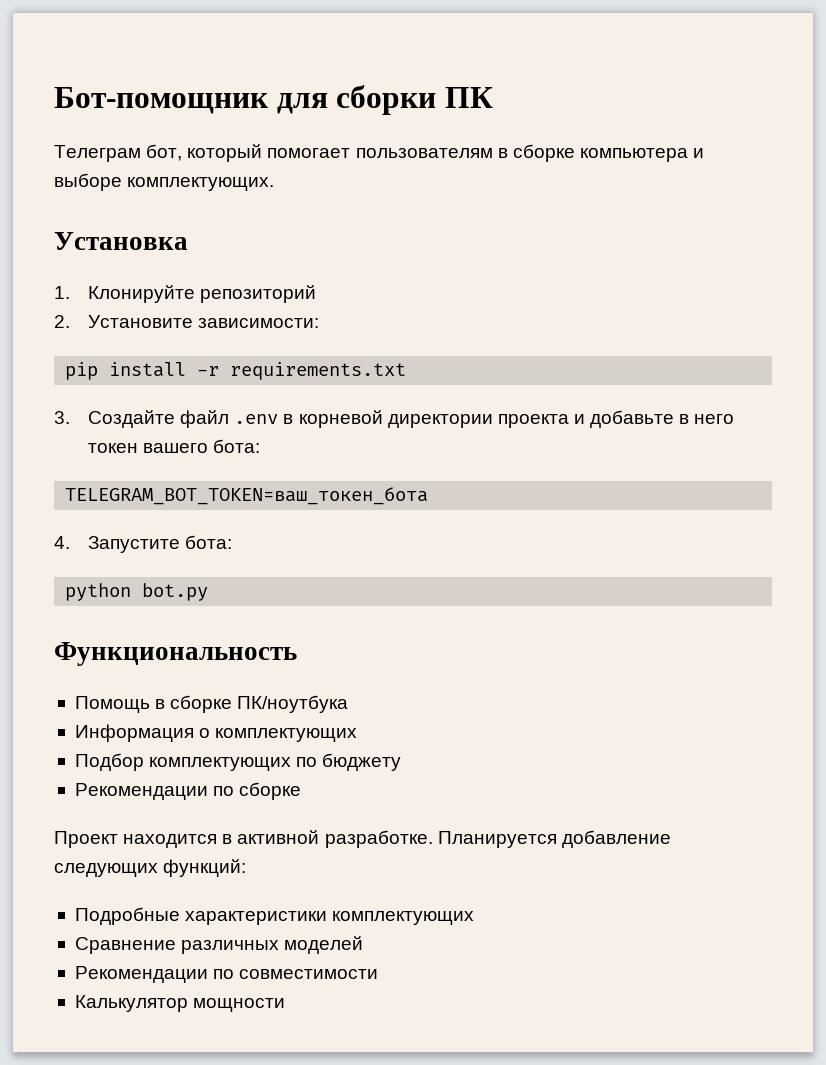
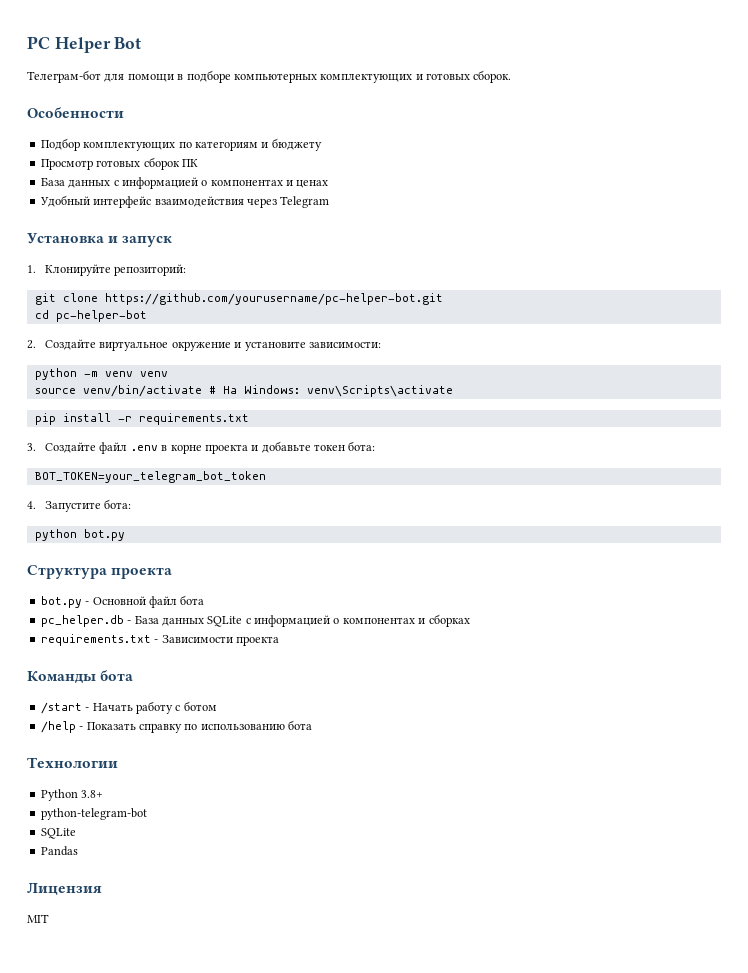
[54,85,493,115] [54,144,705,162] [54,173,275,191] Бот-помощник для сборки ПК // Телеграм бот, который помогает пользователям в сборке компьютера и выборе комплектующих. -> [27,36,142,53] [27,70,512,83] [27,107,124,118] [40,138,322,151] [40,157,198,170] [40,177,329,189] [39,195,330,208] PC Helper Bot // Телеграм-бот для помощи в подборе компьютерных комплектующих и готовых сборок. // Особенности // Подбор комплектующих по категориям и бюджету // Просмотр готовых сборок ПК // База данных с информацией о компонентах и ценах // Удобный интерфейс взаимодействия через Telegram
(188, 241) none -> [108,236,173,247] и запуск
[200,285,317,303] [54,315,320,328] репозиторий // 2. Установите зависимости: -> [114,264,187,276] [34,293,443,305] [34,310,147,322] [27,339,381,351] [34,368,168,380] [34,385,453,397] репозиторий: // git clone https://github.com/yourusername/pc-helper-bot.git // cd pc-helper-bot // 2. Создайте виртуальное окружение и установите зависимости: // python -m venv venv // source venv/bin/activate # На Windows: venv\Scripts\activate
[298,410,493,428] корневой директории -> [170,444,202,454] корне
[679,414,735,424] [88,439,261,453] [65,487,429,505] в него токен вашего бота: // TELEGRAM_BOT_TOKEN=ваш_токен_бота -> [314,441,376,451] [34,471,266,483] токен бота: // BOT_TOKEN=your_telegram_bot_token
[54,642,297,666] [74,695,349,713] [74,724,358,742] [74,753,402,771] [74,782,302,800] [54,830,671,848] [54,859,247,877] [74,907,475,925] [74,936,364,954] [74,966,379,983] [74,995,286,1012] Функциональность // Помощь в сборке ПК/ноутбука // Информация о комплектующих // Подбор комплектующих по бюджету // Рекомендации по сборке // Проект находится в активной разработке. Планируется добавление следующих функций: // Подробные характеристики комплектующих // Сравнение различных моделей // Рекомендации по совместимости // Калькулятор мощности -> [27,565,173,579] [40,595,205,608] [40,614,470,627] [40,634,279,646] [27,670,134,684] [40,701,217,714] [40,720,312,733] [27,757,118,768] [40,789,104,801] [40,808,147,820] [40,828,76,839] [40,846,78,856] [27,883,102,896] [27,914,49,923] Структура проекта // bot.py - Основной файл бота // pc_helper.db - База данных SQLite с информацией о компонентах и сборках // requirements.txt - Зависимости проекта // Команды бота // /start - Начать работу с ботом // /help - Показать справку по использованию бота // Технологии // Python 3.8+ // python-telegram-bot // SQLite // Pandas // Лицензия // MIT

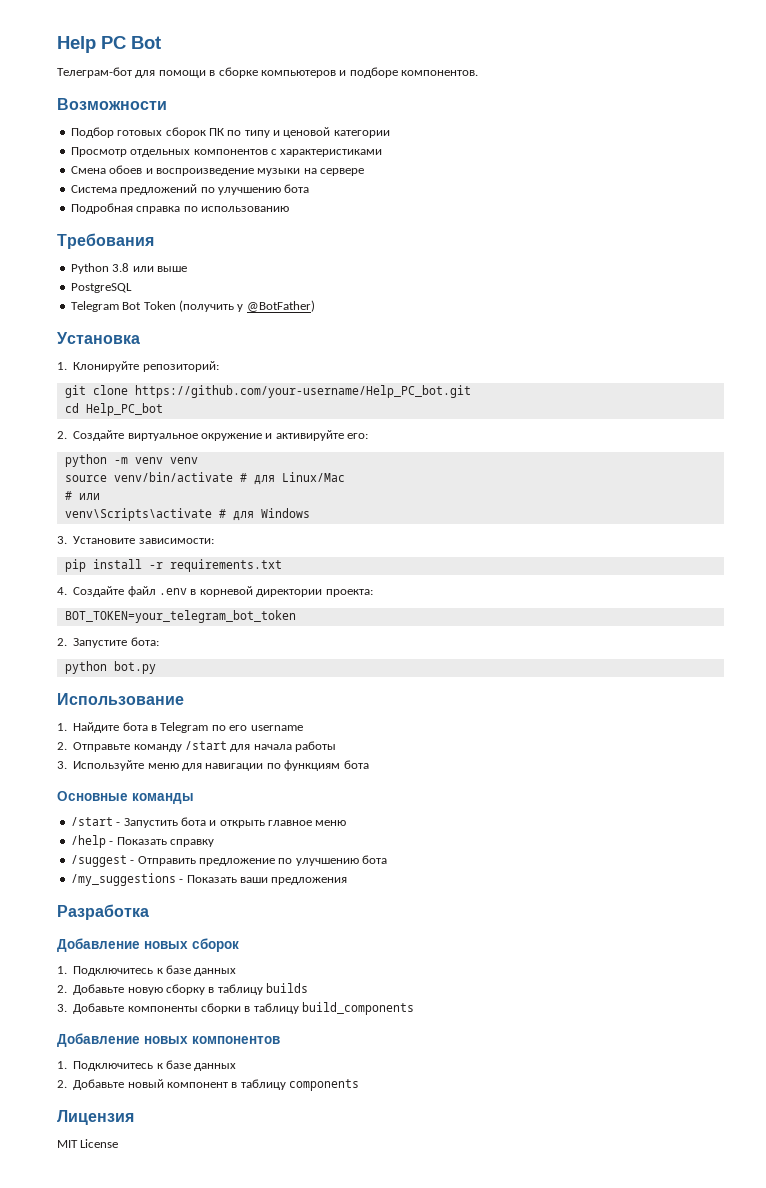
[27,36,111,53] PC Helper -> [57,36,126,53] Help PC
[186,70,512,83] [27,107,124,118] [40,138,322,151] [40,157,198,170] [40,177,329,189] [39,195,330,208] подборе компьютерных комплектующих и готовых сборок. // Особенности // Подбор комплектующих по категориям и бюджету // Просмотр готовых сборок ПК // База данных с информацией о компонентах и ценах // Удобный интерфейс взаимодействия через Telegram -> [218,67,478,78] [57,98,167,110] [70,127,390,138] [70,147,383,157] [70,165,364,176] [70,184,310,195] [70,203,289,214] [57,233,154,249] [70,263,187,274] [70,283,132,293] [70,300,315,312] сборке компьютеров и подборе компонентов. // Возможности // Подбор готовых сборок ПК по типу и ценовой категории // Просмотр отдельных компонентов с характеристиками // Смена обоев и воспроизведение музыки на сервере // Система предложений по улучшению бота // Подробная справка по использованию // Требования // Python 3.8 или выше // PostgreSQL // Telegram Bot Token (получить у @BotFather)
[108,236,173,247] и запуск -> (140, 338) none
[104,293,443,305] https://github.com/yourusername/pc-helper-bot.git -> [134,385,471,398] https://github.com/your-username/Help_PC_bot.git
[55,310,147,322] pc-helper-bot -> [85,403,163,416] Help_PC_bot
[244,341,381,351] установите зависимости: -> [275,430,369,441] активируйте его:
[222,385,453,397] На Windows: venv\Scripts\activate -> [253,472,345,485] [64,491,100,500] [64,508,310,521] [57,536,214,544] для Linux/Mac // # или // venv\Scripts\activate # для Windows // 3. Установите зависимости:
[27,443,36,451] 3. -> [57,587,67,595] 4.
[170,441,376,454] корне проекта и добавьте токен бота: -> [199,586,373,597] корневой директории проекта:
[27,501,36,509] 4. -> [57,638,67,646] 2.
[27,565,173,579] [40,595,205,608] [40,614,470,627] [40,634,279,646] [27,670,134,684] [40,701,217,714] [40,720,312,733] [27,757,118,768] [40,789,104,801] [40,808,147,820] [40,828,76,839] [40,846,78,856] Структура проекта // bot.py - Основной файл бота // pc_helper.db - База данных SQLite с информацией о компонентах и сборках // requirements.txt - Зависимости проекта // Команды бота // /start - Начать работу с ботом // /help - Показать справку по использованию бота // Технологии // Python 3.8+ // python-telegram-bot // SQLite // Pandas -> [57,693,184,705] [57,722,303,733] [57,741,337,752] [57,760,369,771] [57,791,194,804] [70,817,347,828] [70,835,214,848] [70,855,387,867] [70,873,348,886] [57,904,149,920] [57,938,239,952] [57,965,237,976] [57,983,309,995] [57,1002,415,1015] [57,1033,280,1047] [57,1060,237,1071] [57,1079,360,1091] Использование // 1. Найдите бота в Telegram по его username // 2. Отправьте команду /start для начала работы // 3. Используйте меню для навигации по функциям бота // Основные команды // /start - Запустить бота и открыть главное меню // /help - Показать справку // /suggest - Отправить предложение по улучшению бота // /my_suggestions - Показать ваши предложения // Разработка // Добавление новых сборок // 1. Подключитесь к базе данных // 2. Добавьте новую сборку в таблицу builds // 3. Добавьте компоненты сборки в таблицу build_components // Добавление новых компонентов // 1. Подключитесь к базе данных // 2. Добавьте новый компонент в таблицу components
(49, 918) none -> [80,1139,119,1148] License

